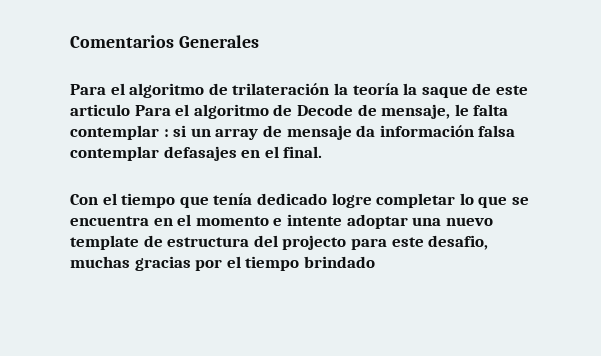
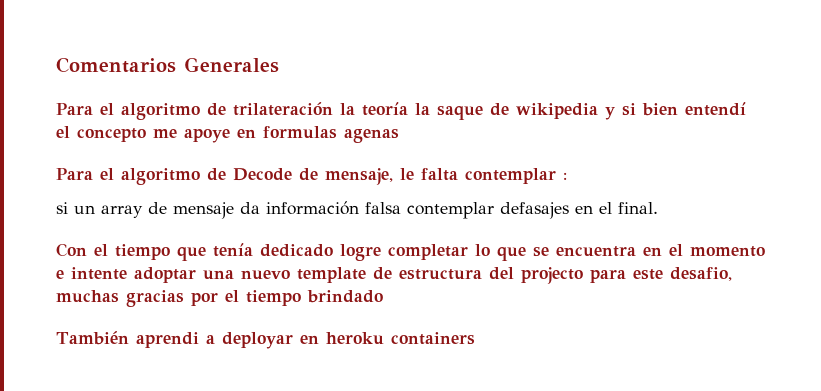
[495,85,528,95] [70,104,130,116] este articulo -> [516,102,746,120] [56,126,399,143] wikipedia y si bien entendí el concepto me apoye en formulas agenas //
(169, 133) none -> (567, 176) //
(375, 262) none -> [56,331,475,349] // También aprendi a deployar en heroku containers

